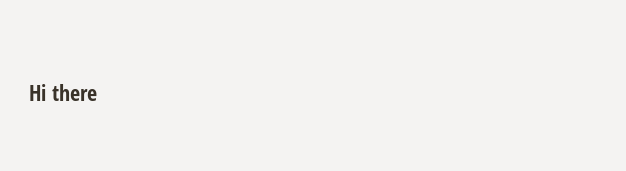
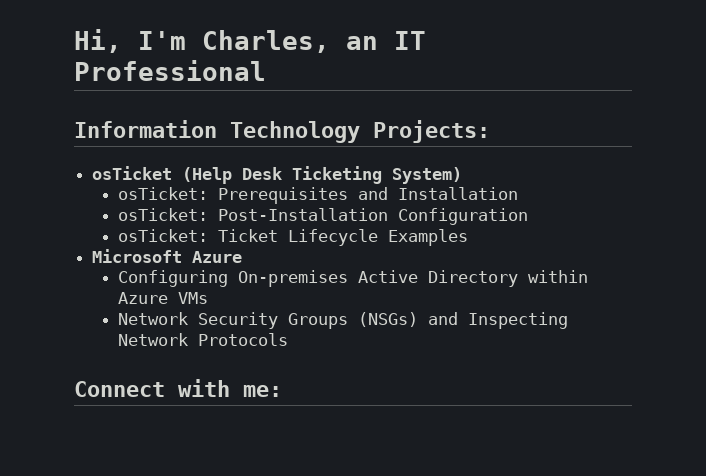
[29,84,97,101] Hi there -> [74,29,426,53] [74,60,266,81] [74,120,490,143] [92,166,463,184] [117,187,518,204] [117,208,528,225] [117,229,468,246] [92,249,243,263] [117,270,588,287] [117,292,208,304] [117,312,568,329] [117,333,288,346] [74,379,282,397] Hi, I'm Charles, an IT Professional // Information Technology Projects: // osTicket (Help Desk Ticketing System) // osTicket: Prerequisites and Installation // osTicket: Post-Installation Configuration // osTicket: Ticket Lifecycle Examples // Microsoft Azure // Configuring On-premises Active Directory within Azure VMs // Network Security Groups (NSGs) and Inspecting Network Protocols // Connect with me:

